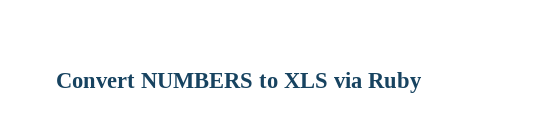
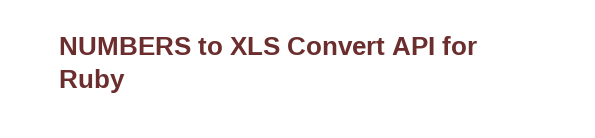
[56,73,135,88] Convert -> (59, 46) none
[334,72,363,88] via -> [287,36,478,55] Convert API for

